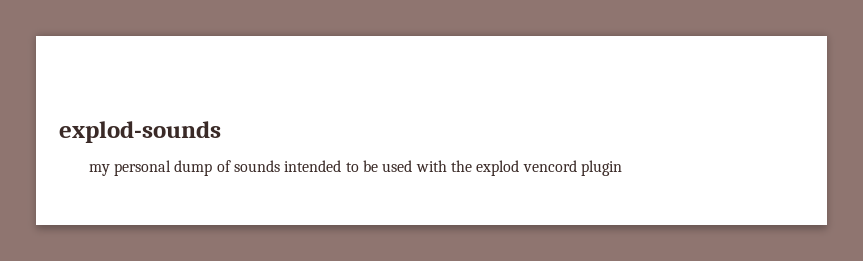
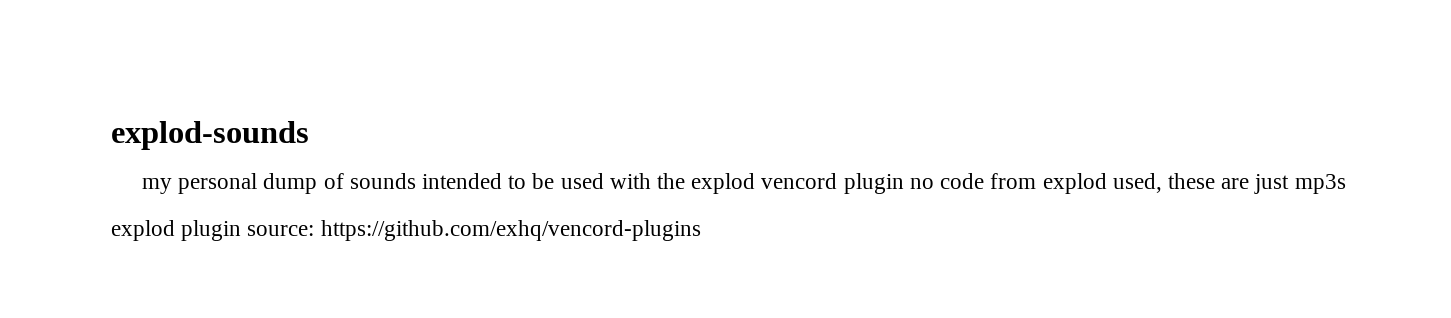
(622, 168) none -> [909,173,1346,194] [111,220,701,241] no code from explod used, these are just mp3s // explod plugin source: https://github.com/exhq/vencord-plugins

